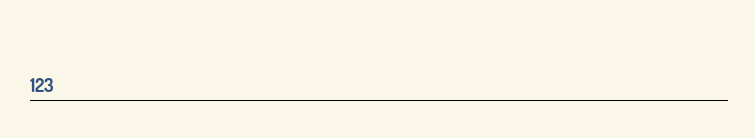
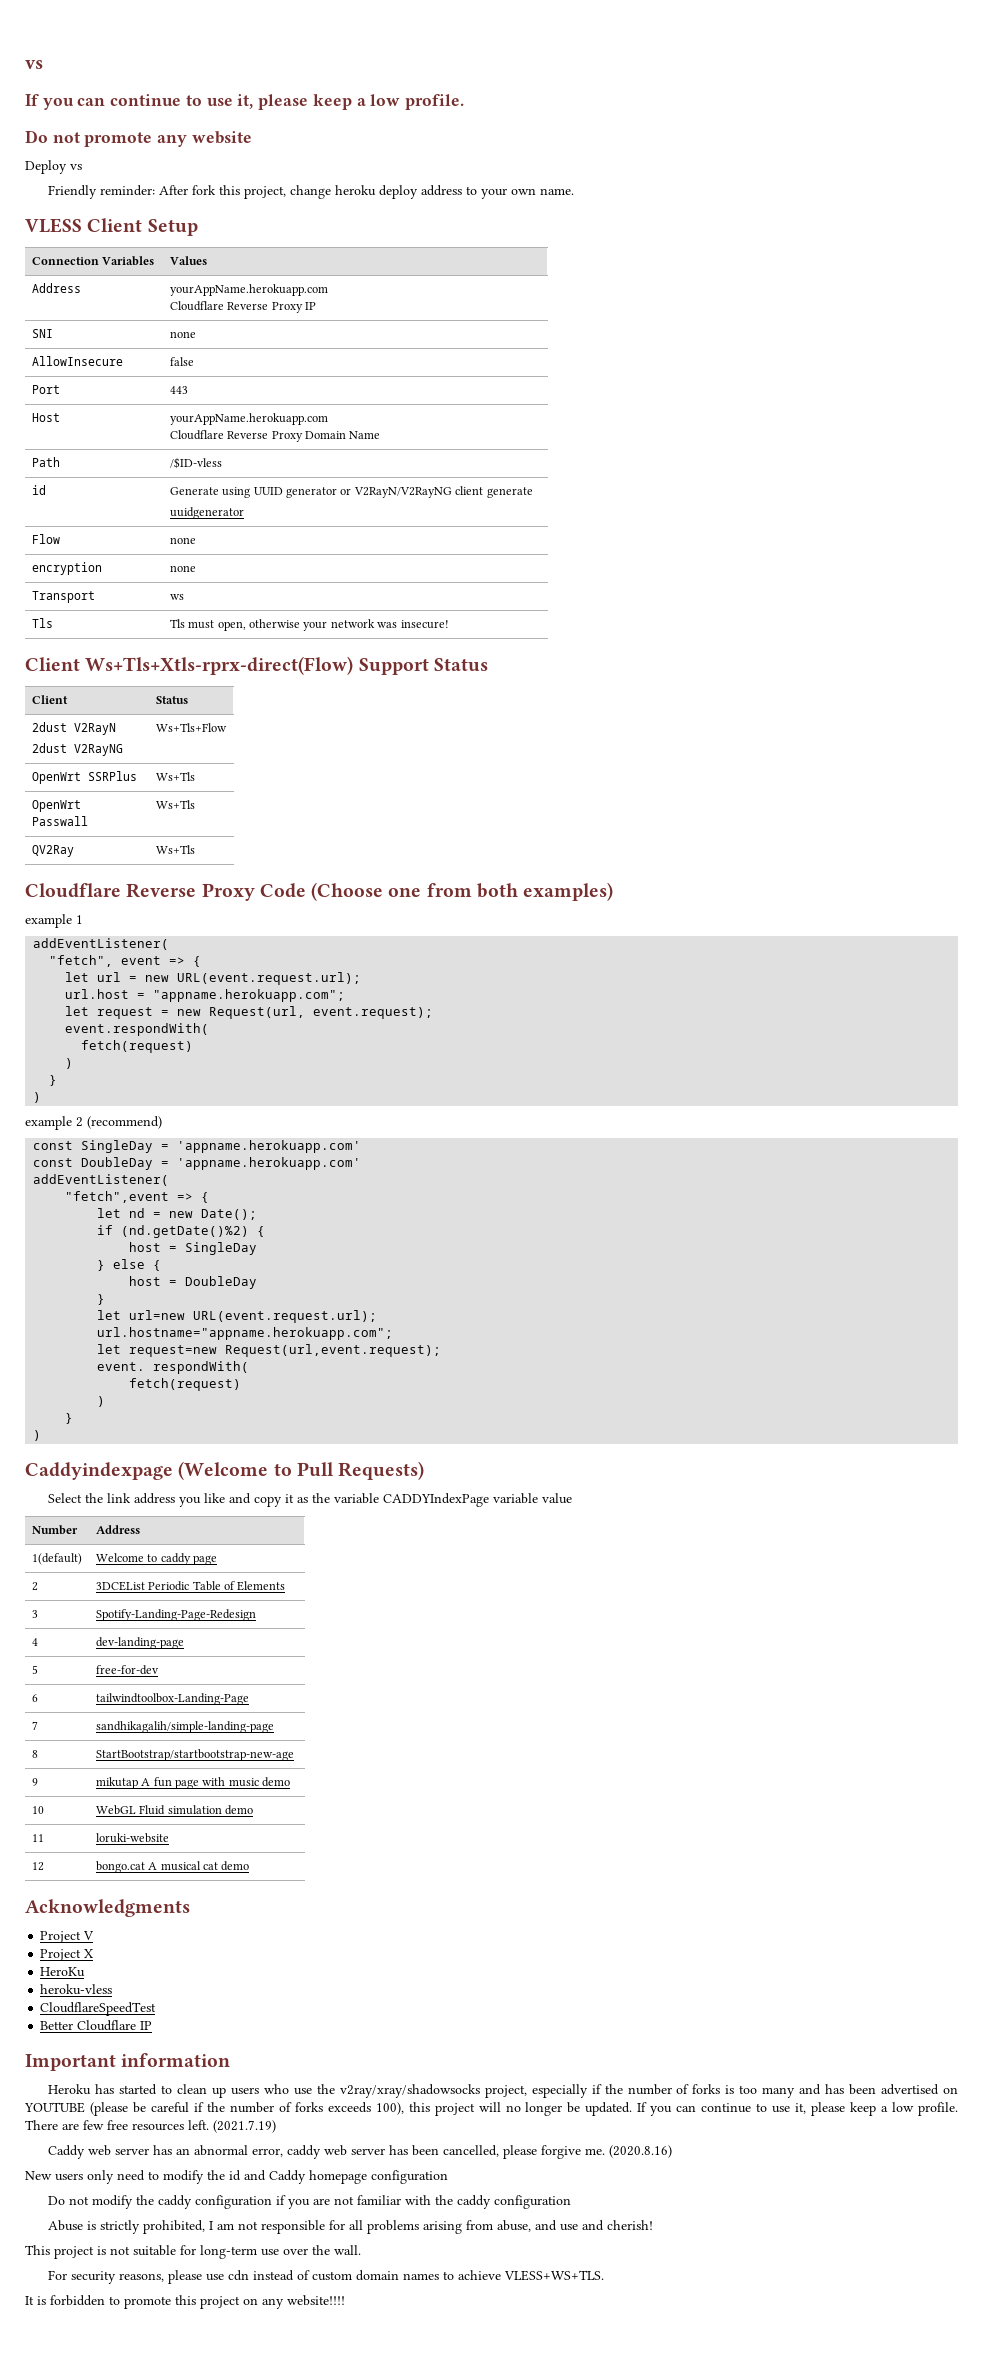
[30,78,54,92] 123 -> [25,60,43,69] [25,94,464,110] [25,130,252,147] [25,160,82,174] [48,185,575,199] [25,218,198,236] [31,256,155,266] [169,256,207,265] [31,283,81,293] [169,284,328,296] [169,301,317,313] [31,329,53,338] [169,331,196,338] [31,356,123,366] [169,357,194,366] [31,385,60,394] [169,386,188,394] [31,413,60,422] [169,413,328,425] [169,430,381,442] [31,457,60,467] [169,457,222,469] [31,485,46,495] [169,486,533,498] [169,507,244,519] [31,534,60,544] [169,537,196,544] [31,562,102,575] [169,565,196,572] [31,591,95,603] [169,594,184,600] [31,618,53,628] [169,619,449,631] [25,656,488,675] [31,695,68,704] [155,696,188,704] [31,722,116,735] [31,743,123,756] [155,723,227,732] [31,771,137,784] [155,772,195,781] [31,800,81,812] [31,816,88,826] [155,800,195,809] [31,845,74,857] [155,845,195,854] [25,882,614,901] [25,914,83,928] [33,938,170,950] [49,955,202,967] [65,972,362,985] [65,989,346,1002] [65,1006,434,1019] [65,1023,210,1036] [81,1040,194,1053] [65,1058,74,1069] [49,1075,58,1086] [33,1092,42,1103] [25,1116,162,1130] [33,1140,362,1153] [33,1157,362,1170] [33,1174,170,1186] [65,1191,210,1203] [97,1208,258,1220] [97,1225,266,1238] [129,1242,258,1255] [97,1259,162,1271] [129,1276,258,1289] [97,1294,106,1305] [97,1310,378,1323] [97,1327,394,1340] [97,1344,442,1357] [97,1361,250,1374] [129,1378,242,1391] [97,1396,106,1407] [65,1413,74,1424] [33,1430,42,1441] [25,1461,425,1480] [48,1493,573,1507] [31,1525,78,1535] [95,1525,140,1534] [31,1553,82,1565] [95,1553,218,1565] [31,1582,38,1591] [95,1581,286,1591] [31,1610,38,1618] [95,1609,256,1621] [31,1638,38,1646] [95,1637,184,1649] [31,1665,38,1674] [95,1665,159,1675] [31,1694,38,1702] [95,1693,249,1705] [31,1721,38,1730] [95,1721,274,1733] [31,1750,38,1758] [95,1749,294,1761] [31,1778,38,1786] [95,1777,291,1789] [31,1806,44,1814] [95,1805,254,1815] [31,1834,44,1842] [95,1833,169,1843] [31,1862,44,1871] [95,1861,250,1873] [25,1899,190,1917] [40,1931,95,1943] [40,1949,95,1961] [40,1967,86,1977] [40,1984,113,1995] [40,2002,157,2016] [40,2020,153,2031] [25,2053,231,2071] [48,2084,958,2098] [24,2102,958,2116] [25,2120,276,2133] [48,2145,673,2159] [25,2170,448,2184] [48,2195,572,2209] [48,2220,654,2234] [25,2245,361,2259] [48,2270,605,2284] [25,2295,345,2309] vs // If you can continue to use it, please keep a low profile. // Do not promote any website // Deploy vs // Friendly reminder: After fork this project, change heroku deploy address to your own name. // VLESS Client Setup // Connection Variables | Values // Address | yourAppName.herokuapp.com // Cloudflare Reverse Proxy IP // SNI | none // AllowInsecure | false // Port | 443 // Host | yourAppName.herokuapp.com // Cloudflare Reverse Proxy Domain Name // Path | /$ID-vless // id | Generate using UUID generator or V2RayN/V2RayNG client generate // uuidgenerator // Flow | none // encryption | none // Transport | ws // Tls | Tls must open, otherwise your network was insecure! // Client Ws+Tls+Xtls-rprx-direct(Flow) Support Status // Client | Status // 2dust V2RayN // 2dust V2RayNG | Ws+Tls+Flow // OpenWrt SSRPlus | Ws+Tls // OpenWrt Passwall | Ws+Tls // QV2Ray | Ws+Tls // Cloudflare Reverse Proxy Code (Choose one from both examples) // example 1 // addEventListener( // "fetch", event => { // let url = new URL(event.request.url); // url.host = "appname.herokuapp.com"; // let request = new Request(url, event.request); // event.respondWith( // fetch(request) // ) // } // ) // example 2 (recommend) // const SingleDay = 'appname.herokuapp.com' // const DoubleDay = 'appname.herokuapp.com' // addEventListener( // "fetch",event => { // let nd = new Date(); // if (nd.getDate()%2) { // host = SingleDay // } else { // host = DoubleDay // } // let url=new URL(event.request.url); // url.hostname="appname.herokuapp.com"; // let request=new Request(url,event.request); // event. respondWith( // fetch(request) // ) // } // ) // Caddyindexpage (Welcome to Pull Requests) // Select the link address you like and copy it as the variable CADDYIndexPage variable value // Number | Address // 1(default) | Welcome to caddy page // 2 | 3DCEList Periodic Table of Elements // 3 | Spotify-Landing-Page-Redesign // 4 | dev-landing-page // 5 | free-for-dev // 6 | tailwindtoolbox-Landing-Page // 7 | sandhikagalih/simple-landing-page // 8 | StartBootstrap/startbootstrap-new-age // 9 | mikutap A fun page with music demo // 10 | WebGL Fluid simulation demo // 11 | loruki-website // 12 | bongo.cat A musical cat demo // Acknowledgments // Project V // Project X // HeroKu // heroku-vless // CloudflareSpeedTest // Better Cloudflare IP // Important information // Heroku has started to clean up users who use the v2ray/xray/shadowsocks project, especially if the number of forks is too many and has been advertised on YOUTUBE (please be careful if the number of forks exceeds 100), this project will no longer be updated. If you can continue to use it, please keep a low profile. There are few free resources left. (2021.7.19) // Caddy web server has an abnormal error, caddy web server has been cancelled, please forgive me. (2020.8.16) // New users only need to modify the id and Caddy homepage configuration // Do not modify the caddy configuration if you are not familiar with the caddy configuration // Abuse is strictly prohibited, I am not responsible for all problems arising from abuse, and use and cherish! // This project is not suitable for long-term use over the wall. // For security reasons, please use cdn instead of custom domain names to achieve VLESS+WS+TLS. // It is forbidden to promote this project on any website!!!!

